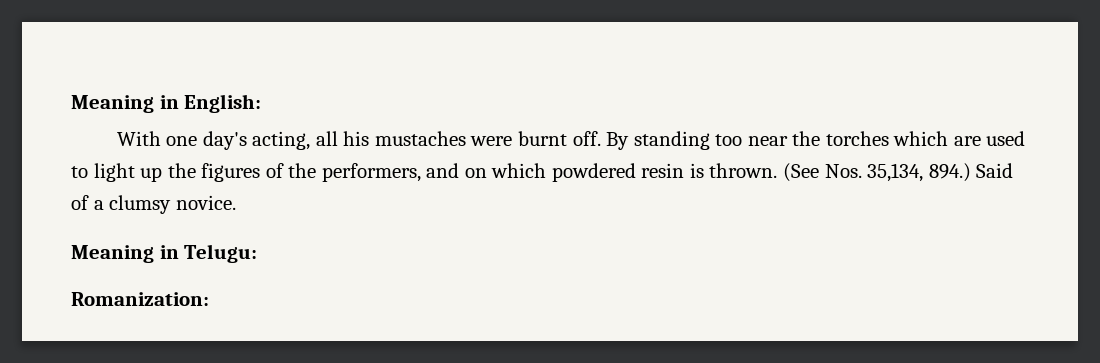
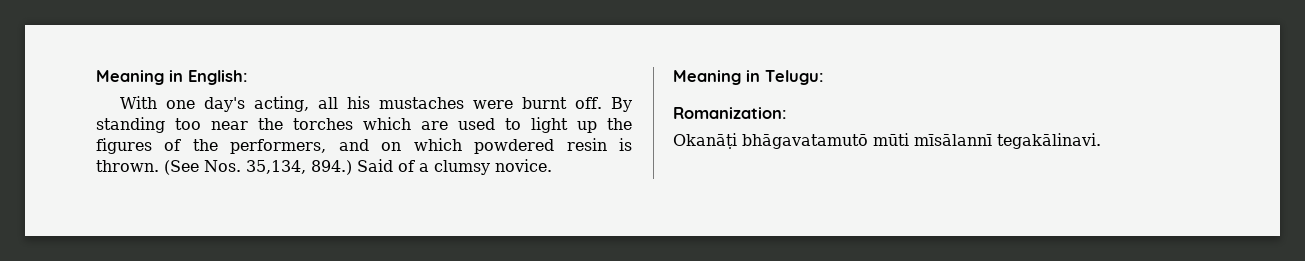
(209, 299) none -> [673,133,1101,149] // Okanāṭi bhāgavatamutō mūti mīsālannī tegakālinavi.

